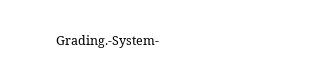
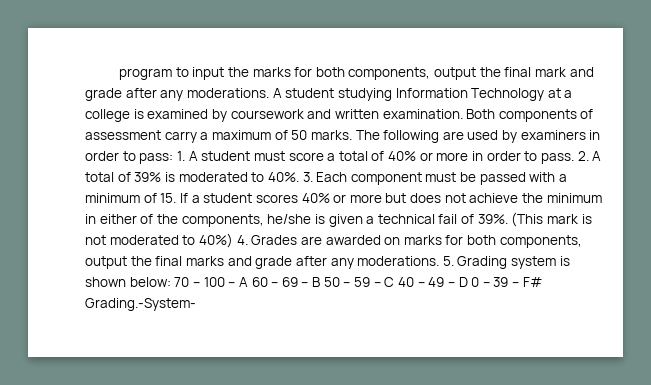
(56, 41) none -> [118,67,594,80] [85,88,573,101] [85,109,594,122] [85,130,601,143] [85,151,602,164] [85,172,568,185] [85,193,602,203] [85,212,592,227] [85,233,582,248] [85,256,570,269] [85,277,542,287] program to input the marks for both components, output the final mark and grade after any moderations. A student studying Information Technology at a college is examined by coursework and written examination. Both components of assessment carry a maximum of 50 marks. The following are used by examiners in order to pass: 1. A student must score a total of 40% or more in order to pass. 2. A total of 39% is moderated to 40%. 3. Each component must be passed with a minimum of 15. If a student scores 40% or more but does not achieve the minimum in either of the components, he/she is given a technical fail of 39%. (This mark is not moderated to 40%) 4. Grades are awarded on marks for both components, output the final marks and grade after any moderations. 5. Grading system is shown below: 70 – 100 – A 60 – 69 – B 50 – 59 – C 40 – 49 – D 0 – 39 – F#

